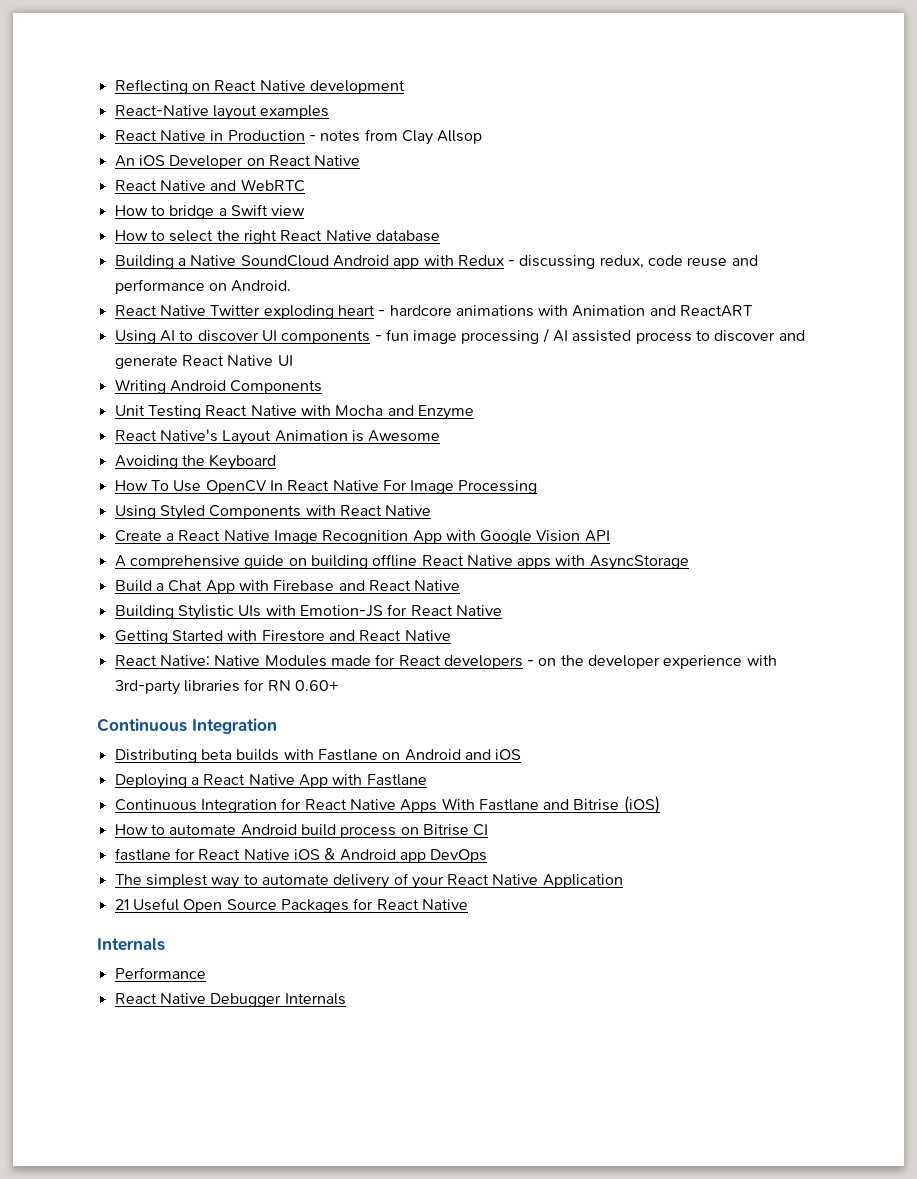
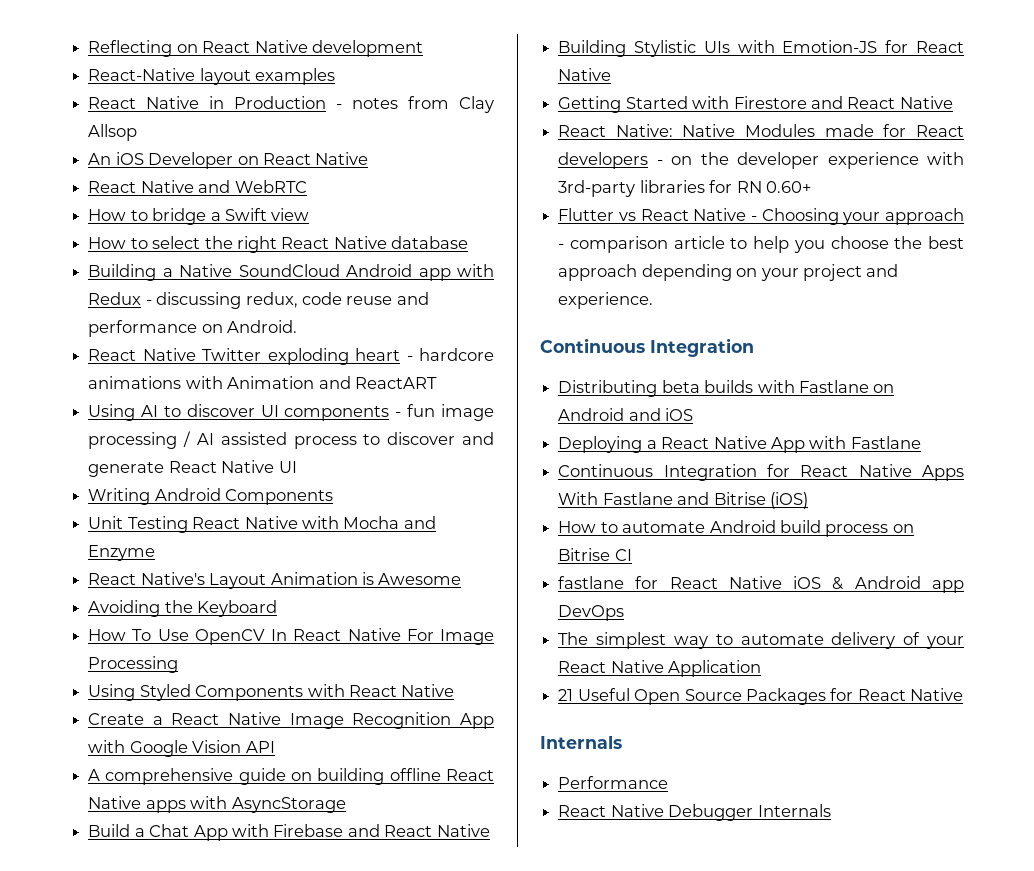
(339, 685) none -> [558,208,964,225] [558,236,964,253] [558,264,899,281] [558,292,654,309] // Flutter vs React Native - Choosing your approach - comparison article to help you choose the best approach depending on your project and experience.

